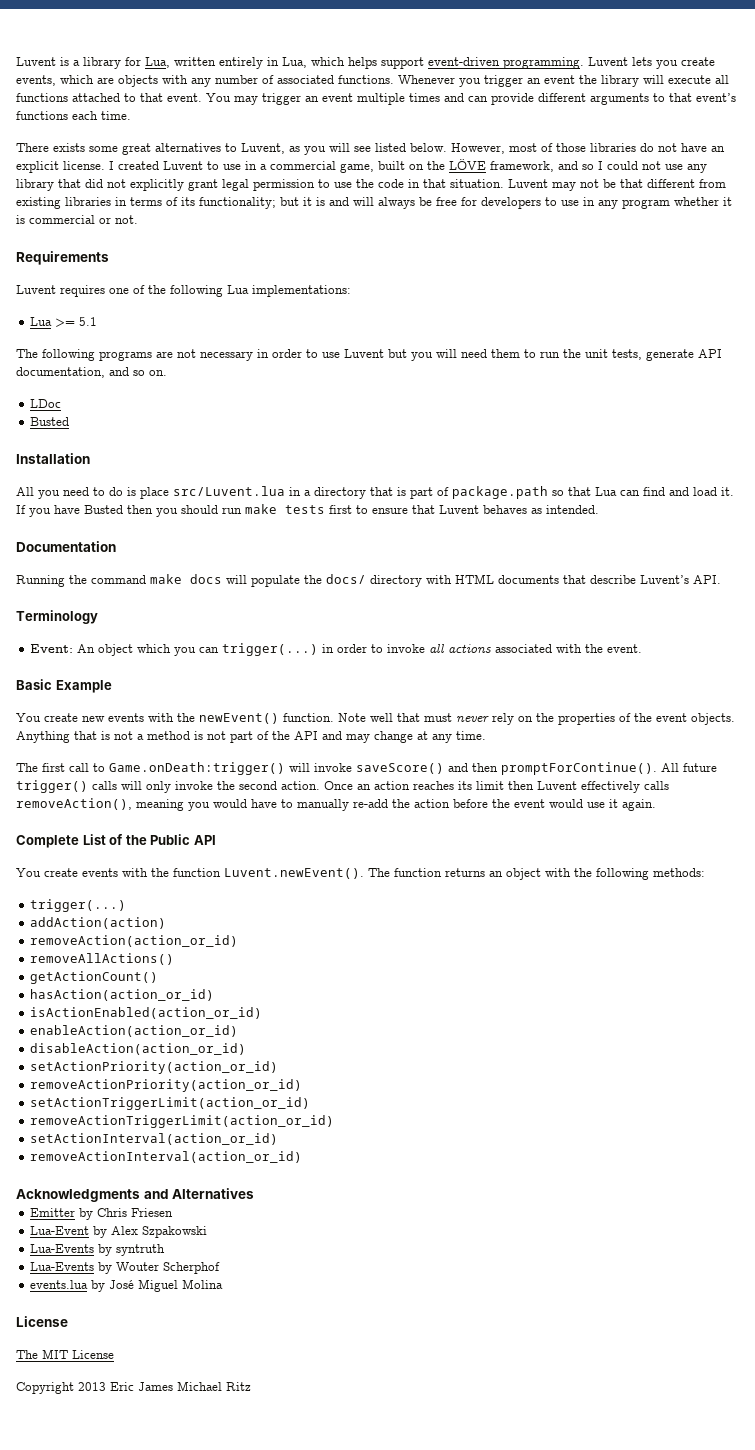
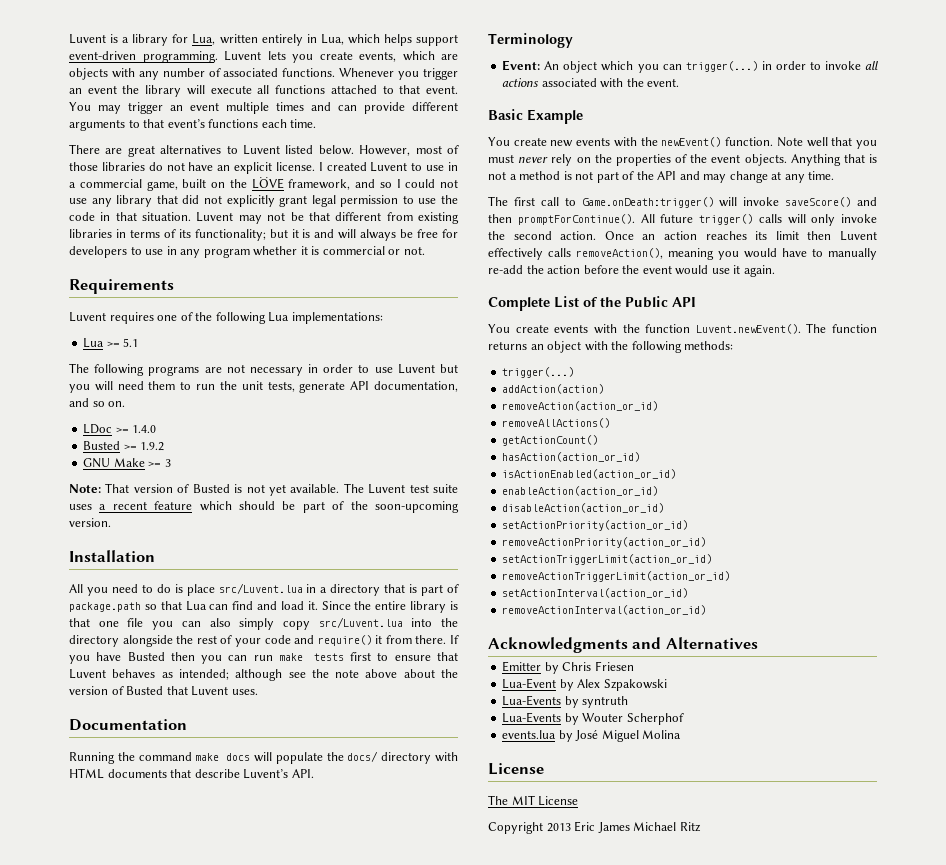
[53,143,118,152] exists some -> [105,148,123,154] are
[241,143,371,155] Luvent, as you will see -> [243,145,280,155] Luvent
[30,417,70,426] // Busted -> [115,425,157,433] [83,441,165,451] [83,458,171,468] [69,483,459,496] [69,501,459,513] [69,518,111,527] >= 1.4.0 // Busted >= 1.9.2 // GNU Make >= 3 // Note: That version of Busted is not yet available. The Luvent test suite uses a recent feature which should be part of the soon-upcoming version.
(734, 491) none -> [321,601,458,613] [69,617,458,630] [69,635,447,647] Since the entire library is that one file you can also simply copy src/Luvent.lua into the directory alongside the rest of your code and require() it from there.
[181,505,218,514] should -> [228,655,248,661] can
[546,505,599,514] intended. -> [178,669,459,681] [69,686,258,696] intended; although see the note above about the version of Busted that Luvent uses.
(420, 717) none -> [856,140,877,149] you

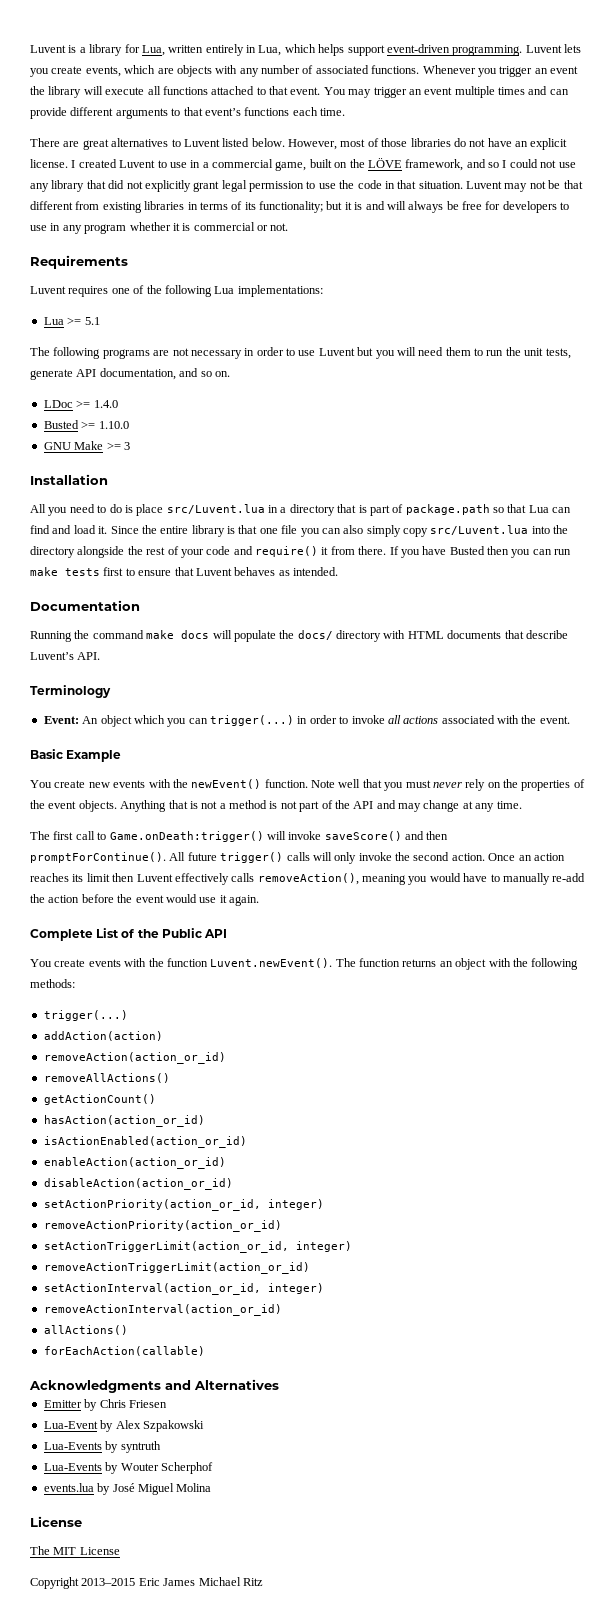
[140,442,165,451] 1.9.2 -> [98,421,129,429] 1.10.0
[69,483,459,496] [69,501,459,513] [69,518,111,527] // Note: That version of Busted is not yet available. The Luvent test suite uses a recent feature which should be part of the soon-upcoming version. -> (130, 446) none
[178,669,459,681] [69,686,258,696] intended; although see the note above about the version of Busted that Luvent uses. -> [293,567,338,576] intended.
[502,520,689,531] setActionPriority(action_or_id) -> [43,1199,324,1211] setActionPriority(action_or_id, integer)
[502,554,713,565] setActionTriggerLimit(action_or_id) -> [43,1241,352,1253] setActionTriggerLimit(action_or_id, integer)
[502,588,689,598] setActionInterval(action_or_id) -> [43,1283,324,1295] setActionInterval(action_or_id, integer)
(707, 610) none -> [43,1325,128,1335] [43,1346,205,1356] // allActions() // forEachAction(callable)
[546,823,571,832] 2013 -> [81,1578,136,1586] 2013–2015

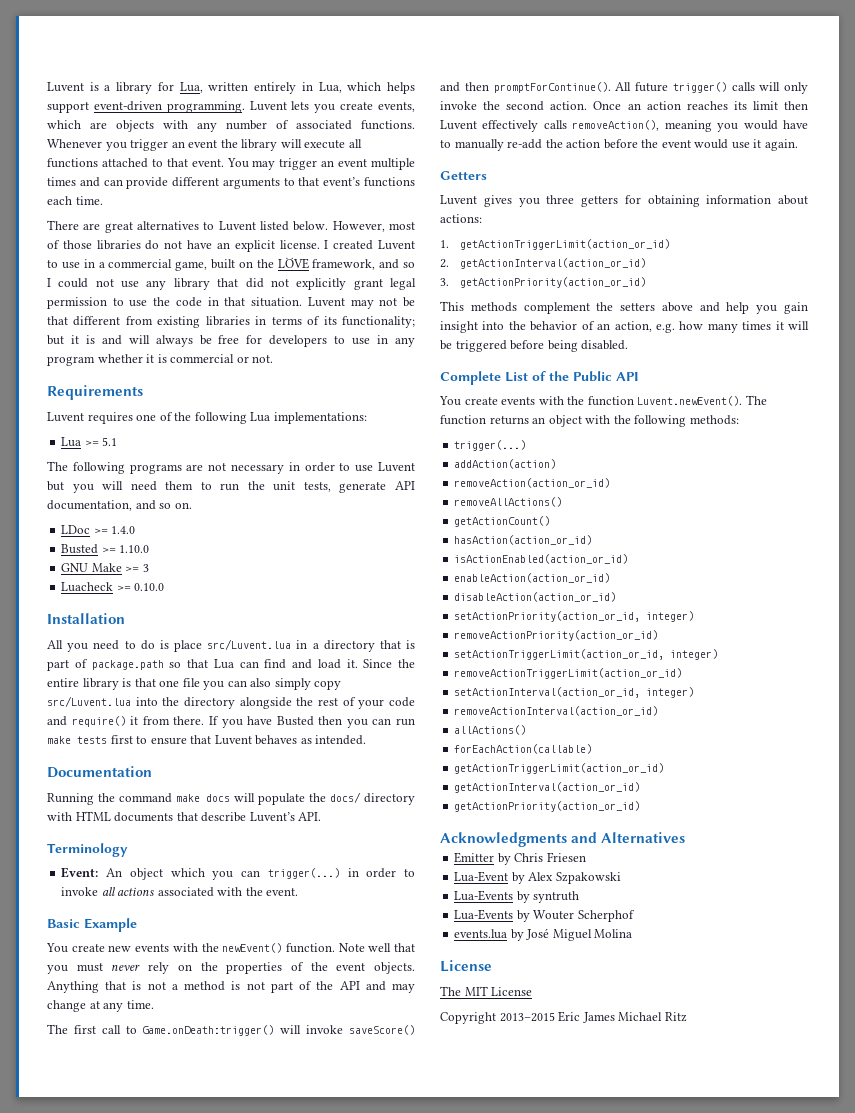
(130, 446) none -> [61,582,165,592] // Luacheck >= 0.10.0
(259, 900) none -> [440,171,487,180] [440,195,808,207] [440,214,482,223] [440,239,671,250] [440,258,647,269] [440,277,647,288] [440,301,808,314] [440,321,809,333] [440,340,629,352] // Getters // Luvent gives you three getters for obtaining information about actions: // 1. getActionTriggerLimit(action_or_id) // 2. getActionInterval(action_or_id) // 3. getActionPriority(action_or_id) // This methods complement the setters above and help you gain insight into the behavior of an action, e.g. how many times it will be triggered before being disabled.
(205, 1351) none -> [454,763,665,774] [454,782,641,793] [454,801,641,812] // getActionTriggerLimit(action_or_id) // getActionInterval(action_or_id) // getActionPriority(action_or_id)

